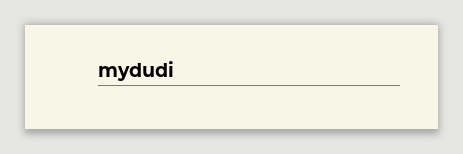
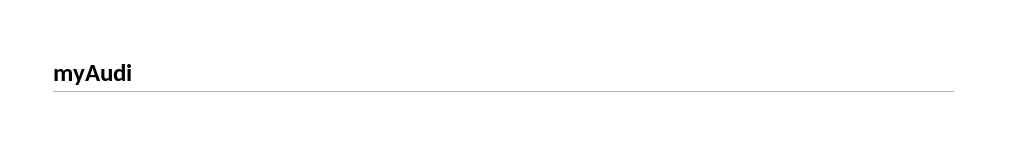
[98,61,174,81] mydudi -> [53,64,132,85] myAudi

